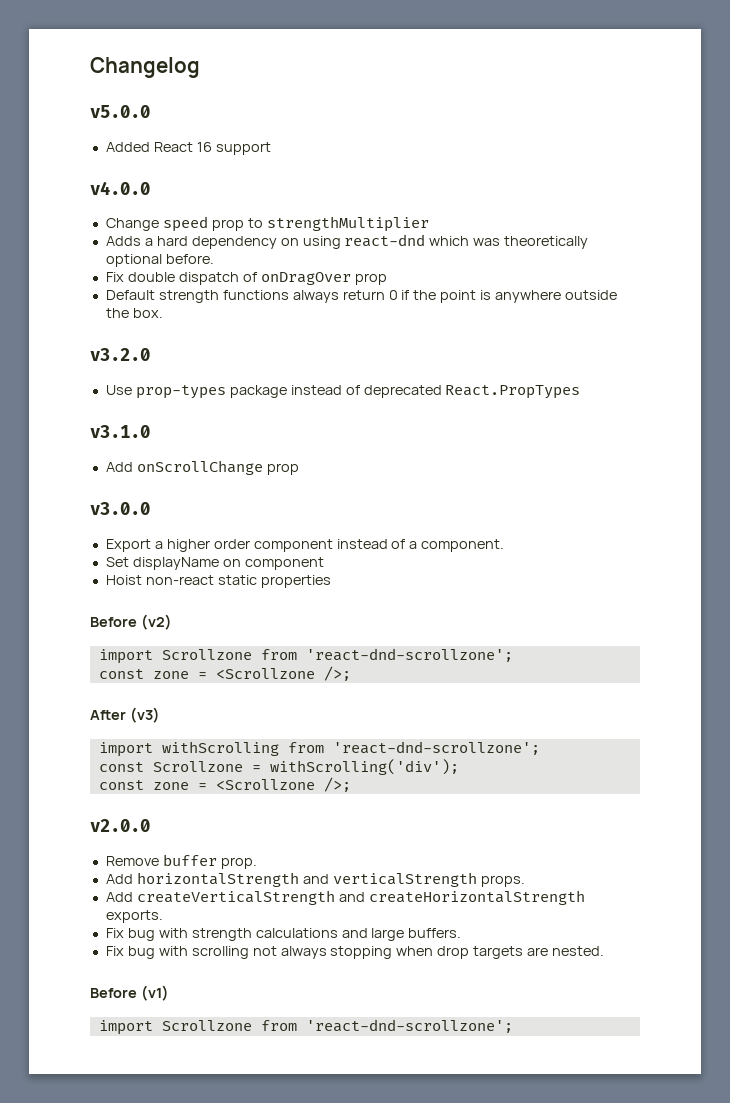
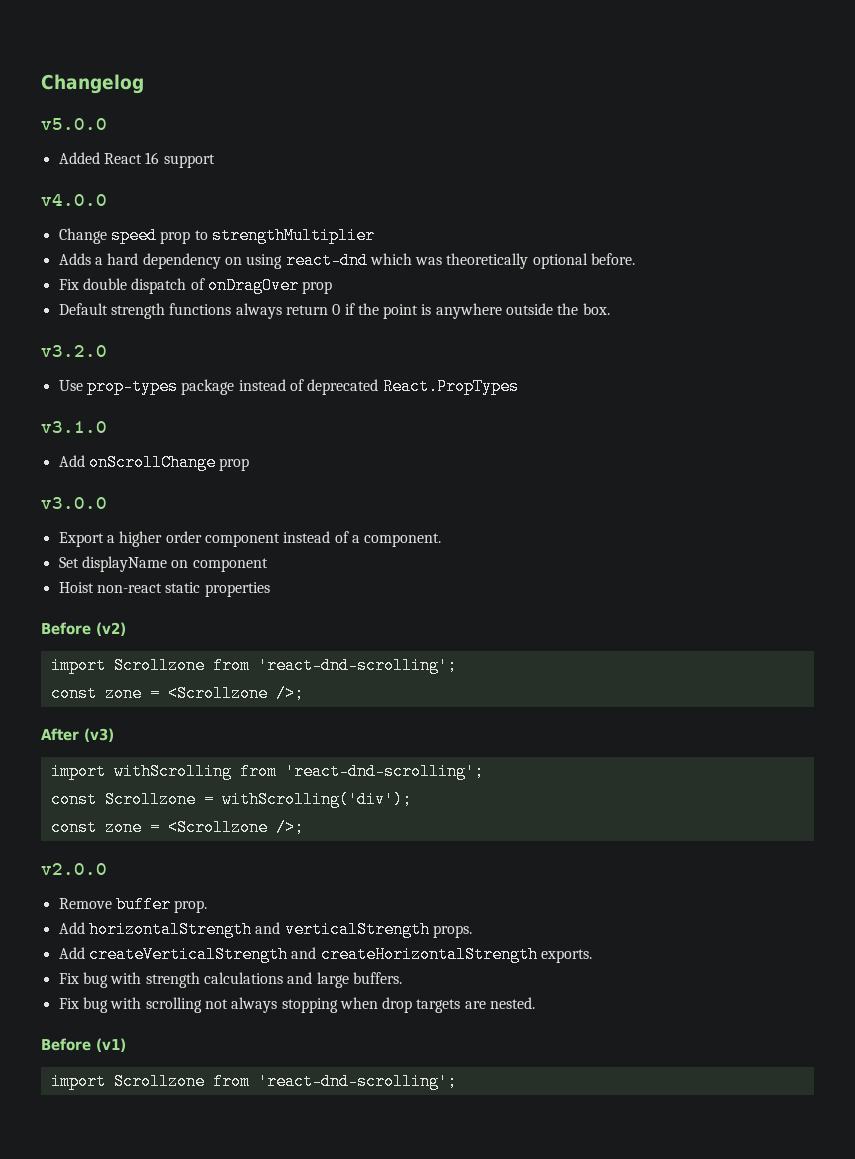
[305,648,513,662] 'react-dnd-scrollzone'; -> [257,657,457,674] 'react-dnd-scrolling';
[332,741,540,755] 'react-dnd-scrollzone'; -> [284,763,484,780] 'react-dnd-scrolling';
[305,1019,513,1033] 'react-dnd-scrollzone'; -> [257,1073,457,1090] 'react-dnd-scrolling';

